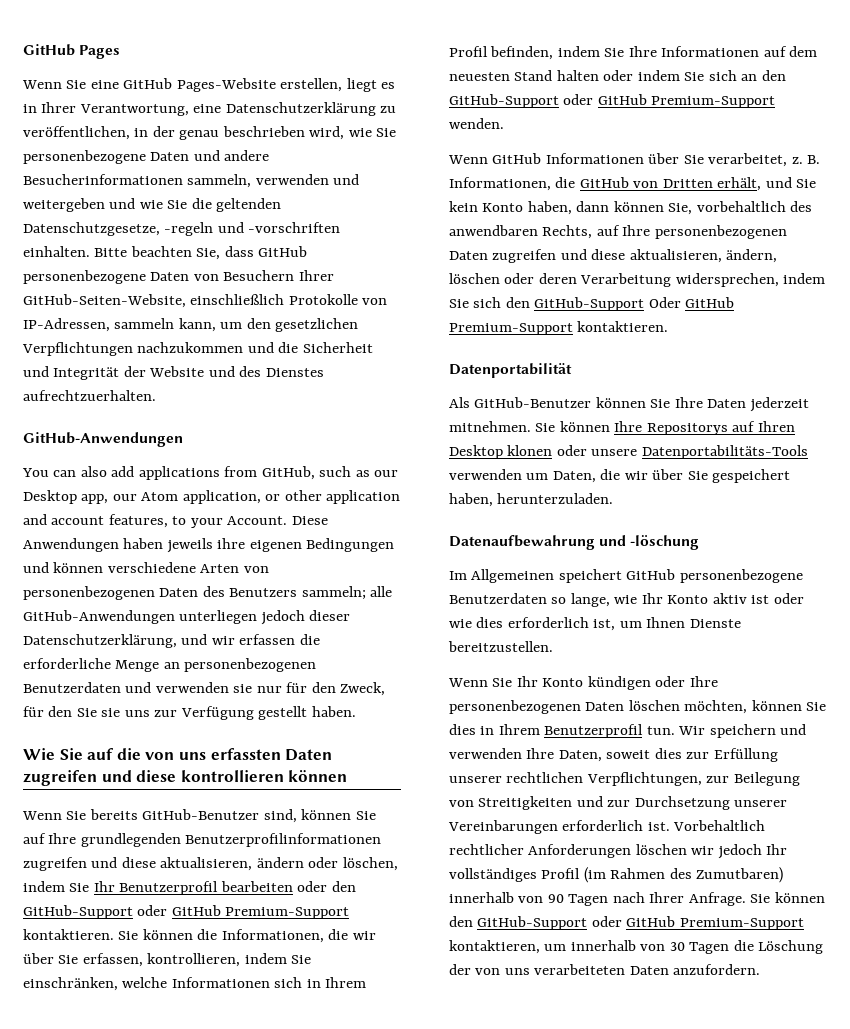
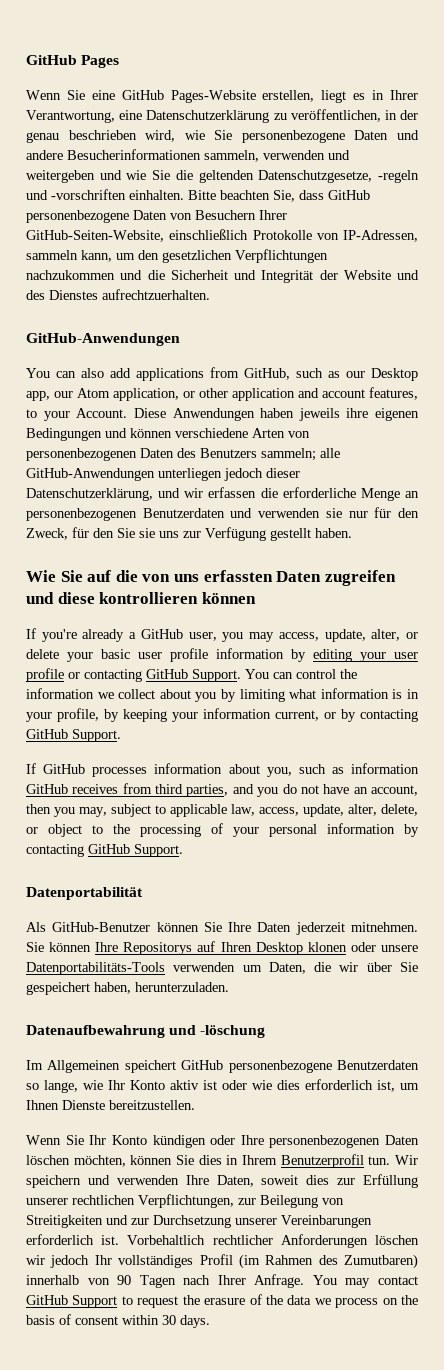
[22,809,376,823] [23,833,382,847] [23,857,398,871] [23,881,356,895] [23,905,350,919] [23,929,376,943] [23,953,312,967] [23,977,367,991] [449,46,818,60] [449,70,786,81] [449,94,776,108] [449,118,504,129] [448,153,821,167] [449,177,817,191] [449,201,813,215] [449,225,787,239] [449,249,778,263] [449,273,826,287] [449,297,735,311] [449,321,669,335] Wenn Sie bereits GitHub-Benutzer sind, können Sie auf Ihre grundlegenden Benutzerprofilinformationen zugreifen und diese aktualisieren, ändern oder löschen, indem Sie Ihr Benutzerprofil bearbeiten oder den GitHub-Support oder GitHub Premium-Support kontaktieren. Sie können die Informationen, die wir über Sie erfassen, kontrollieren, indem Sie einschränken, welche Informationen sich in Ihrem Profil befinden, indem Sie Ihre Informationen auf dem neuesten Stand halten oder indem Sie sich an den GitHub-Support oder GitHub Premium-Support wenden. // Wenn GitHub Informationen über Sie verarbeitet, z. B. Informationen, die GitHub von Dritten erhält, und Sie kein Konto haben, dann können Sie, vorbehaltlich des anwendbaren Rechts, auf Ihre personenbezogenen Daten zugreifen und diese aktualisieren, ändern, löschen oder deren Verarbeitung widersprechen, indem Sie sich den GitHub-Support Oder GitHub Premium-Support kontaktieren. -> [26,628,419,642] [26,648,418,662] [26,668,357,682] [26,688,420,702] [26,708,418,722] [26,729,121,742] [26,763,419,777] [26,783,419,797] [26,804,418,817] [26,823,419,837] [26,844,183,857] If you're already a GitHub user, you may access, update, alter, or delete your basic user profile information by editing your user profile or contacting GitHub Support. You can control the information we collect about you by limiting what information is in your profile, by keeping your information current, or by contacting GitHub Support. // If GitHub processes information about you, such as information GitHub receives from third parties, and you do not have an account, then you may, subject to applicable law, access, update, alter, delete, or object to the processing of your personal information by contacting GitHub Support.
[750,892,825,903] [449,916,804,930] [449,940,824,954] [449,964,761,975] Sie können den GitHub-Support oder GitHub Premium-Support kontaktieren, um innerhalb von 30 Tagen die Löschung der von uns verarbeiteten Daten anzufordern. -> [312,1275,418,1288] [26,1294,419,1308] [26,1314,210,1328] You may contact GitHub Support to request the erasure of the data we process on the basis of consent within 30 days.

